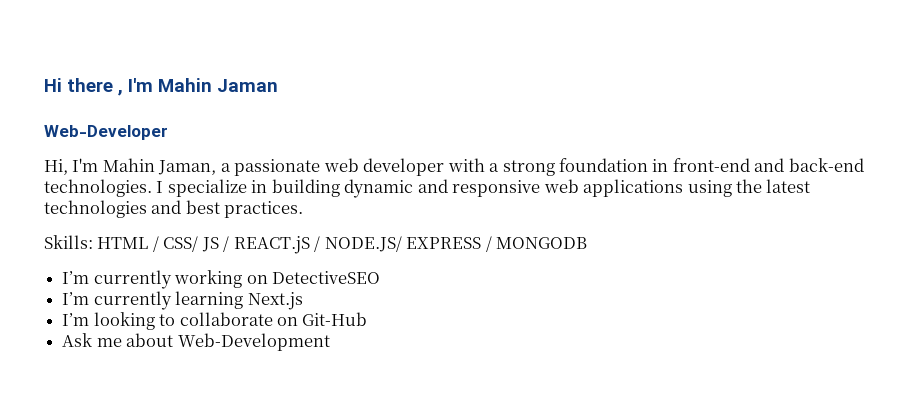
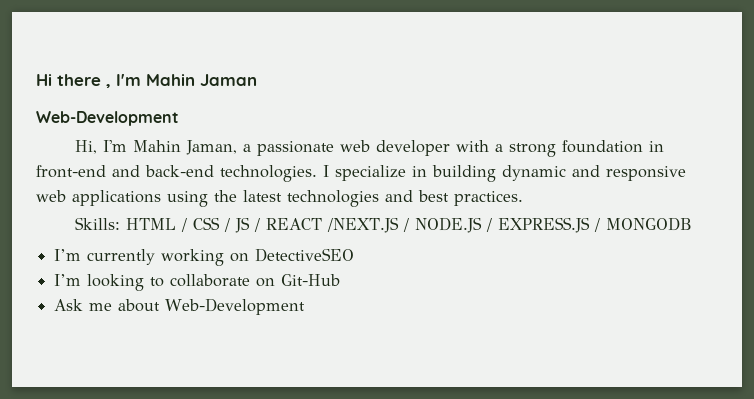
[44,125,168,140] Web-Developer -> [36,111,179,126] Web-Development
[163,236,482,254] CSS/ JS / REACT.jS / NODE.JS/ EXPRESS -> [192,217,590,233] CSS / JS / REACT /NEXT.JS / NODE.JS / EXPRESS.JS
[62,291,303,310] // I’m currently learning Next.js -> (355, 255) none

